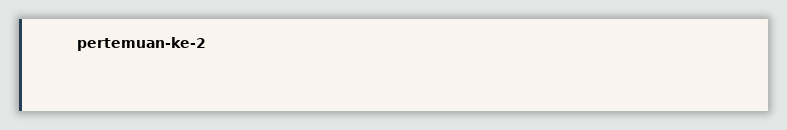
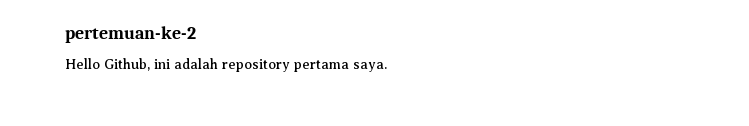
(206, 44) none -> [65,58,387,72] // Hello Github, ini adalah repository pertama saya.

